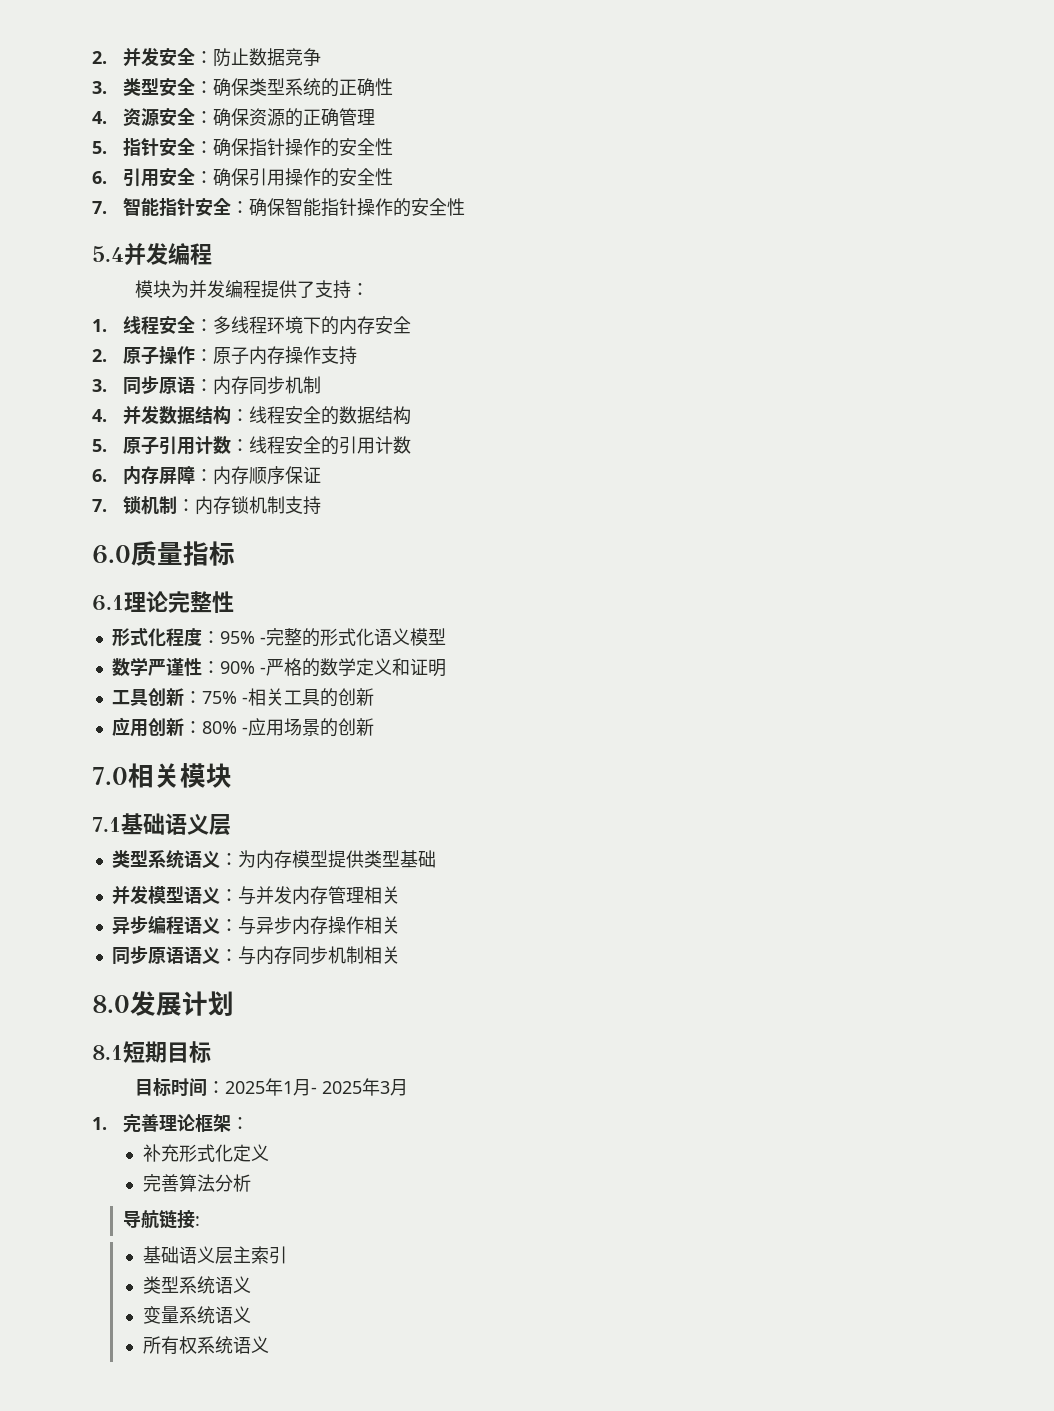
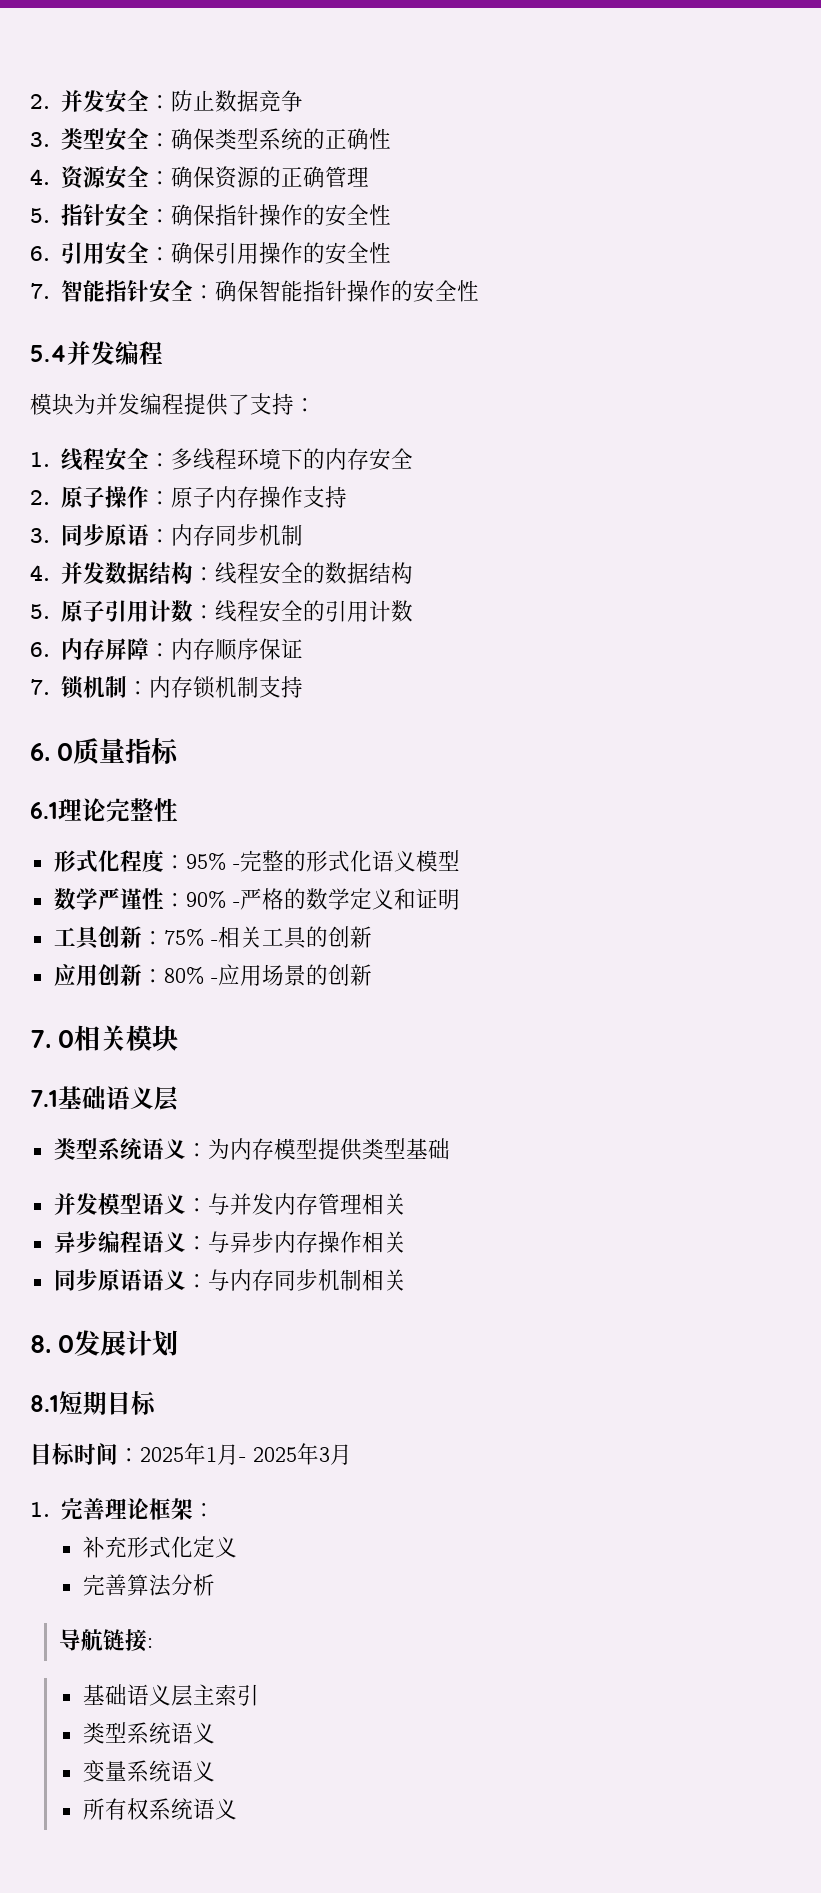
[92,545,131,564] 6.0 -> [30,743,74,761] 6. 0
[92,767,128,785] 7.0 -> [30,1030,75,1048] 7. 0
[92,995,130,1013] 8.0 -> [30,1335,75,1353] 8. 0

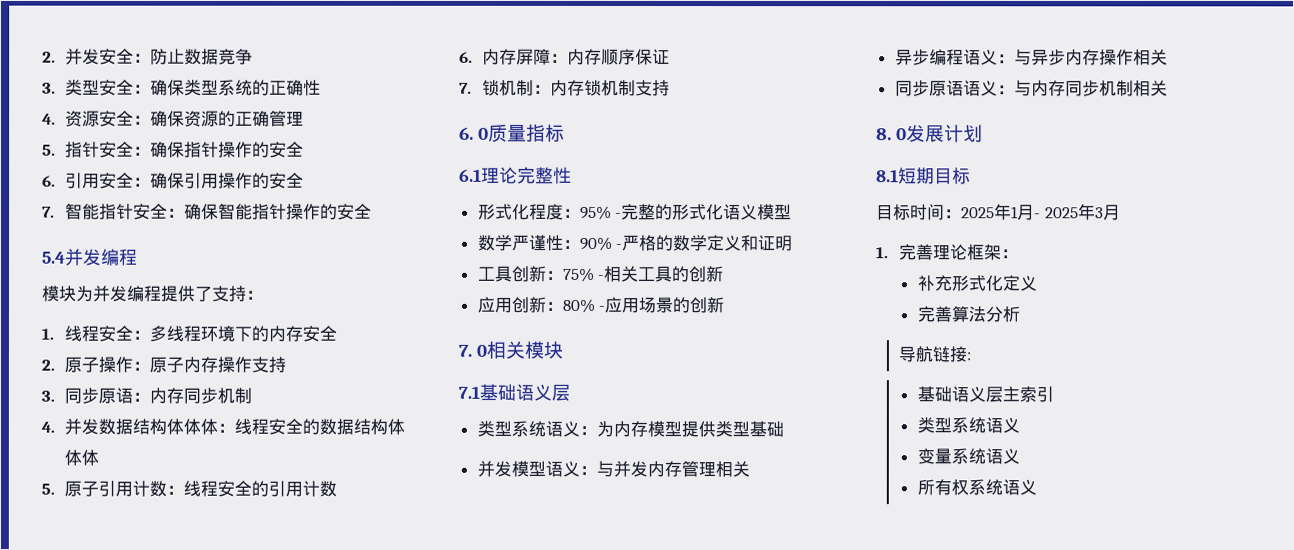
[368,204,391,226] 性 -> (304, 149) none
[368,242,391,264] 性 -> (304, 180) none
[456,280,479,302] 性 -> (372, 211) none
(193, 573) none -> [165,418,218,435] 体体体
(413, 573) none -> [386,418,405,435] [63,449,99,466] 体体体

